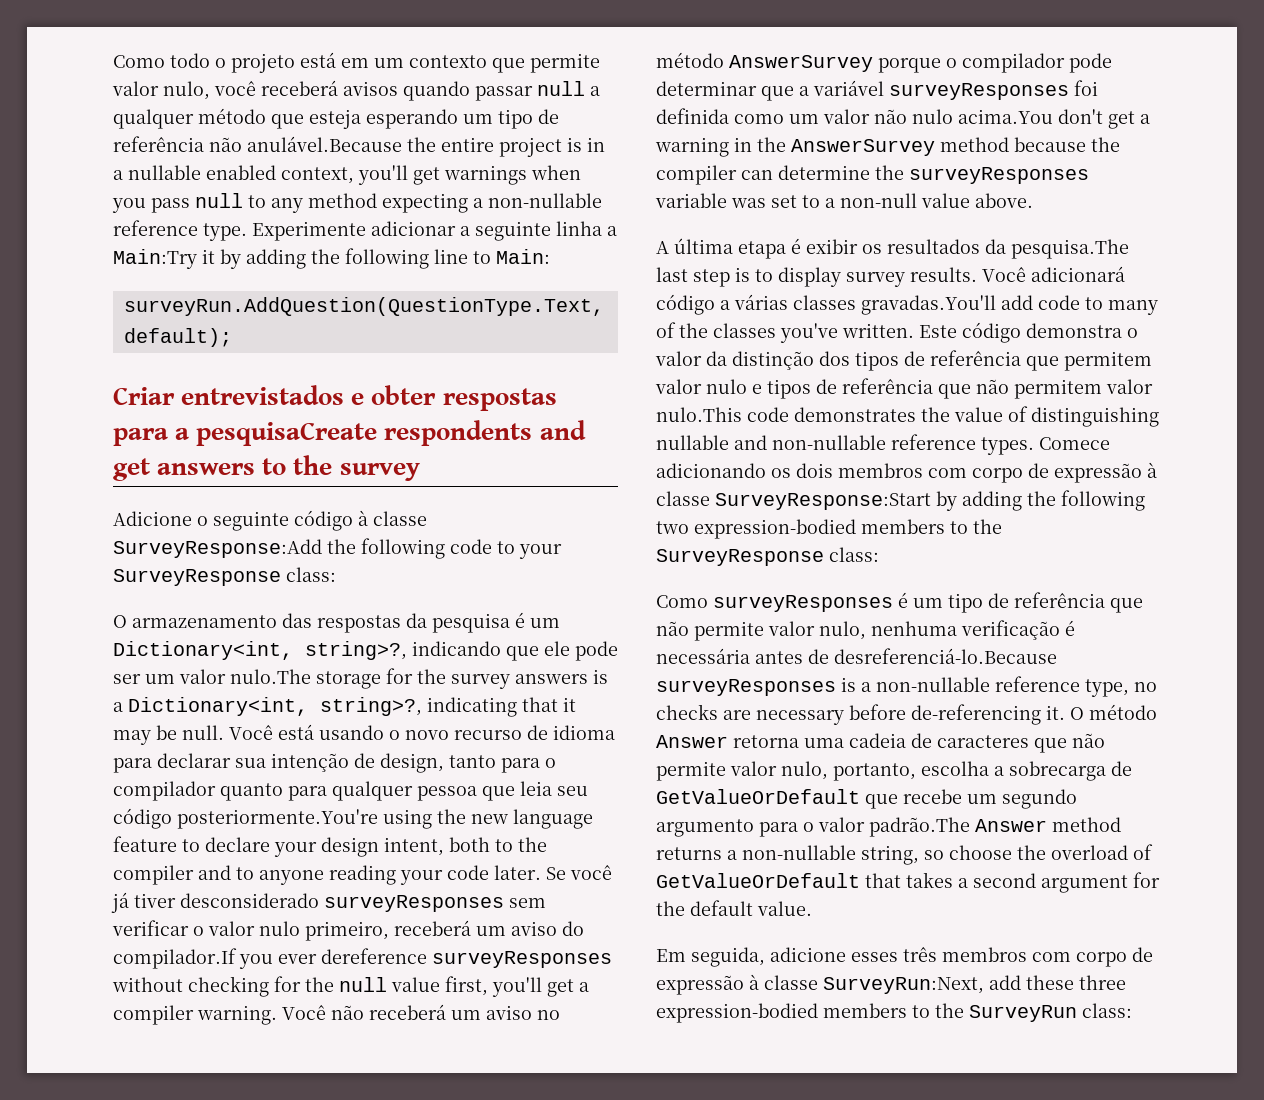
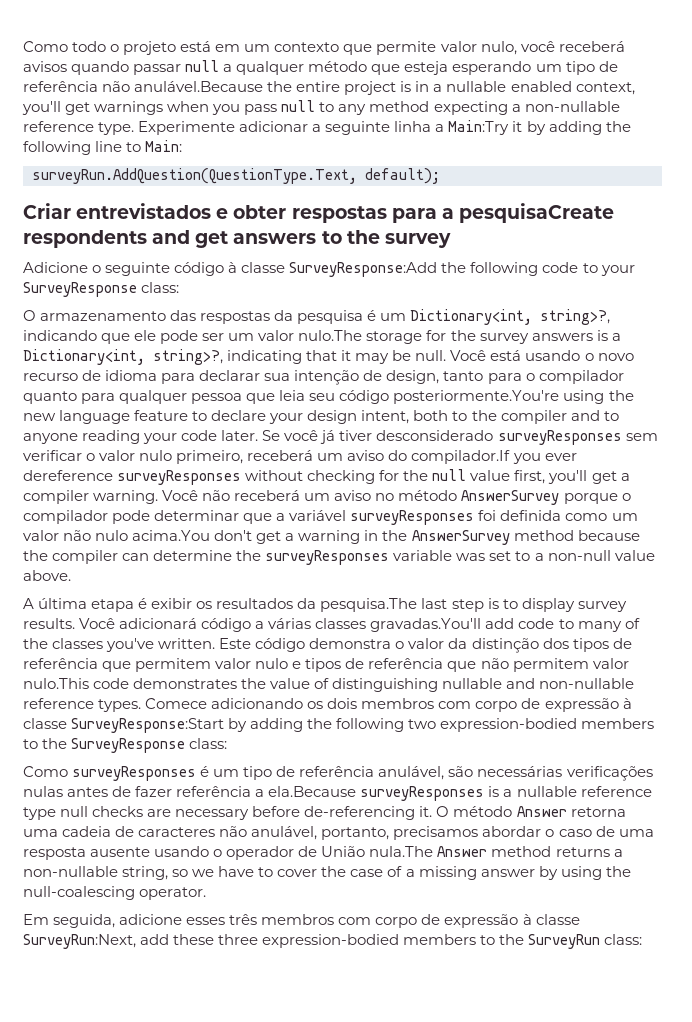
[1110,598,1143,613] [656,620,1075,641] [656,648,1057,664] [656,676,1157,697] que não permite valor nulo, nenhuma verificação é necessária antes de desreferenciá-lo.Because surveyResponses is a non-nullable reference type, no -> [378,766,653,781] [23,786,652,801] [23,806,89,820] anulável, são necessárias verificações nulas antes de fazer referência a ela.Because surveyResponses is a nullable reference type null
[1034,733,1105,753] [656,761,1132,781] [656,789,1077,809] [656,817,970,837] que não permite valor nulo, portanto, escolha a sobrecarga de GetValueOrDefault que recebe um segundo argumento para o valor padrão.The -> [219,826,654,840] [23,846,434,860] não anulável, portanto, precisamos abordar o caso de uma resposta ausente usando o operador de União nula.The
[949,844,1153,860] [656,872,1160,893] [656,900,812,916] choose the overload of GetValueOrDefault that takes a second argument for the default value. -> [192,866,631,880] [23,886,207,900] we have to cover the case of a missing answer by using the null-coalescing operator.

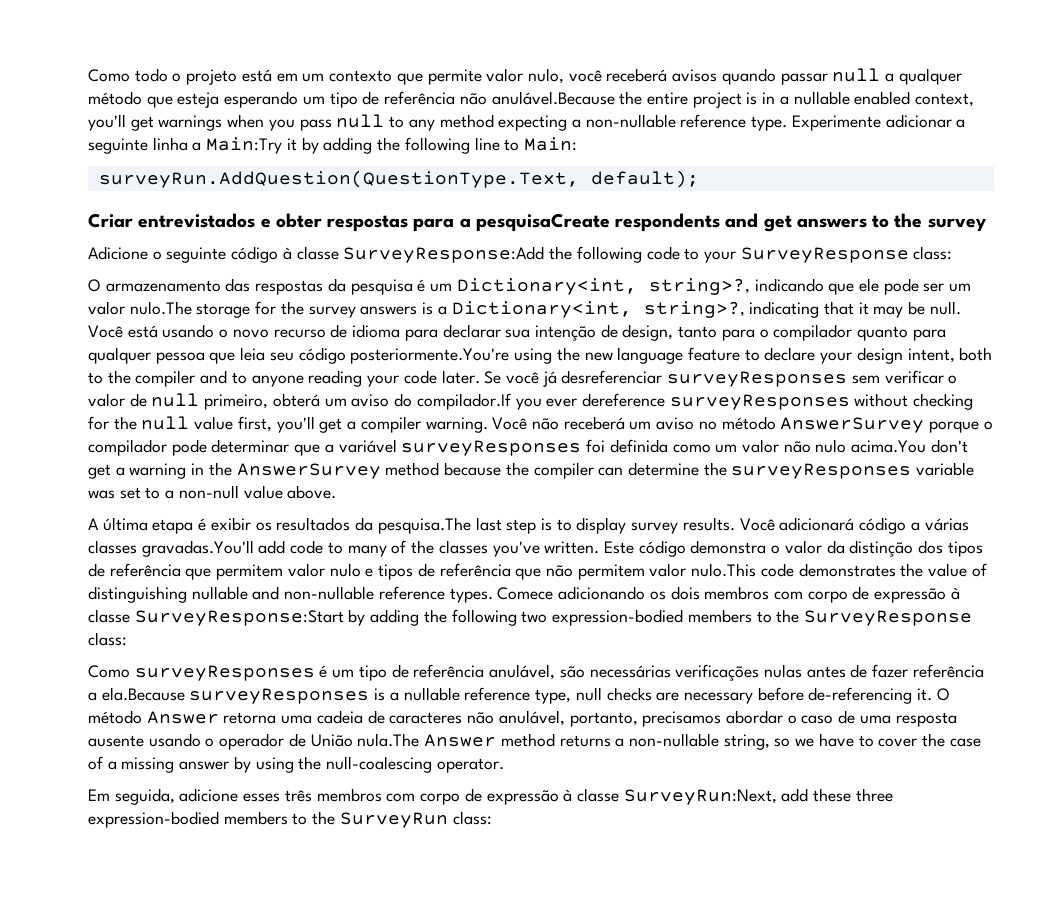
[339,430,494,441] tiver desconsiderado -> [561,370,663,384] desreferenciar
[139,450,314,464] nulo primeiro, receberá -> [129,393,320,410] de null primeiro, obterá
[23,807,56,820] type -> [535,689,572,704] type,

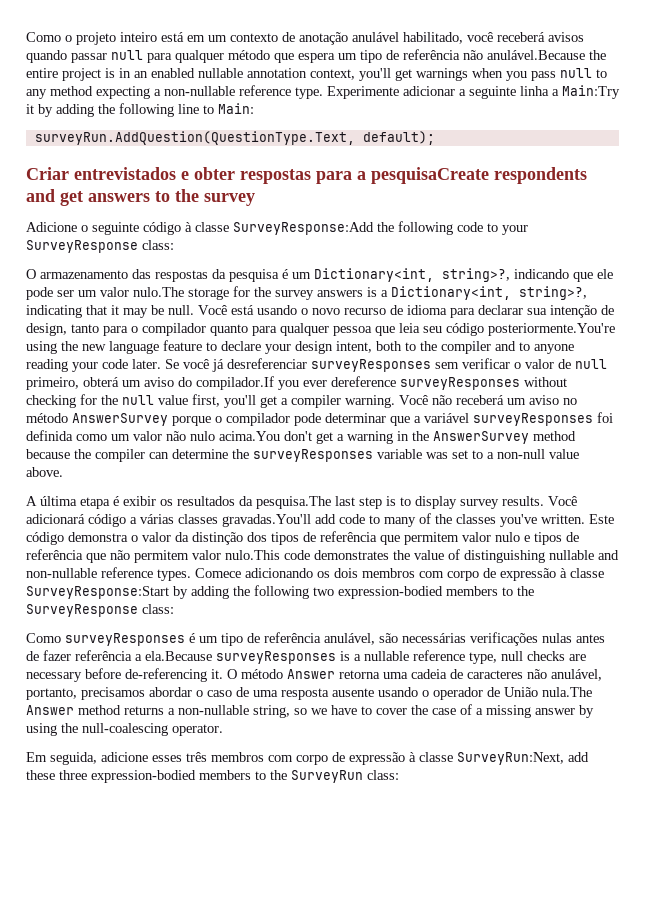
[88,68,168,82] Como todo -> [26,32,61,42] Como
(238, 77) none -> [120,32,157,42] inteiro
[396,68,564,85] que permite valor nulo, -> [282,32,463,45] de anotação anulável habilitado,
[885,73,895,82] a -> [147,53,172,63] para
[177,91,299,108] esteja esperando -> [298,53,335,63] espera
[779,91,911,105] a nullable enabled -> [134,68,307,78] an enabled nullable annotation

